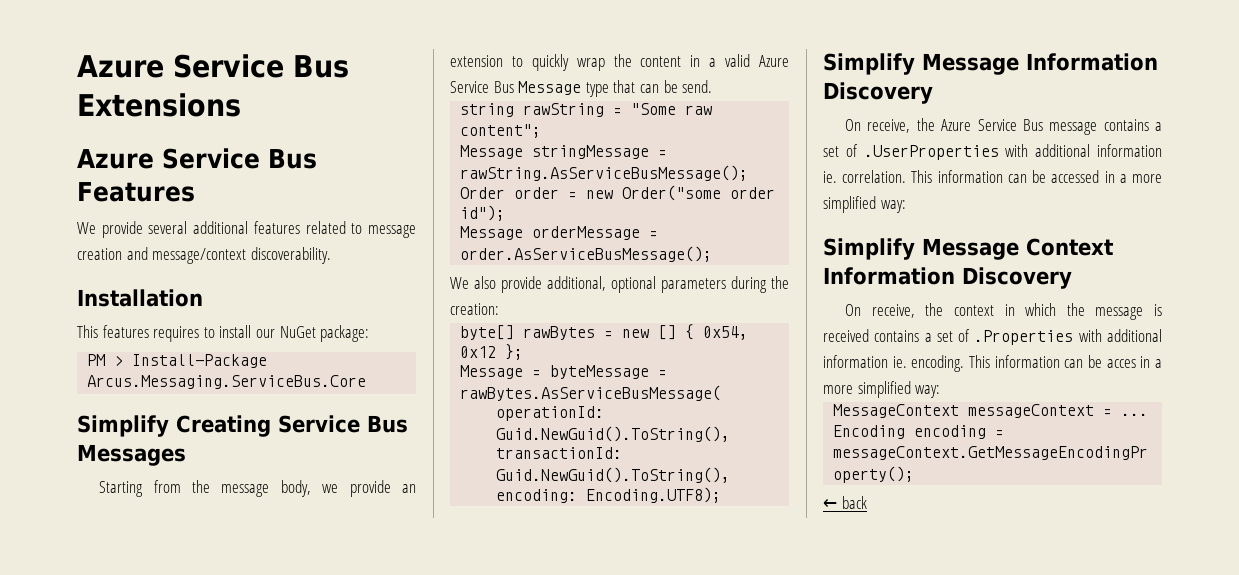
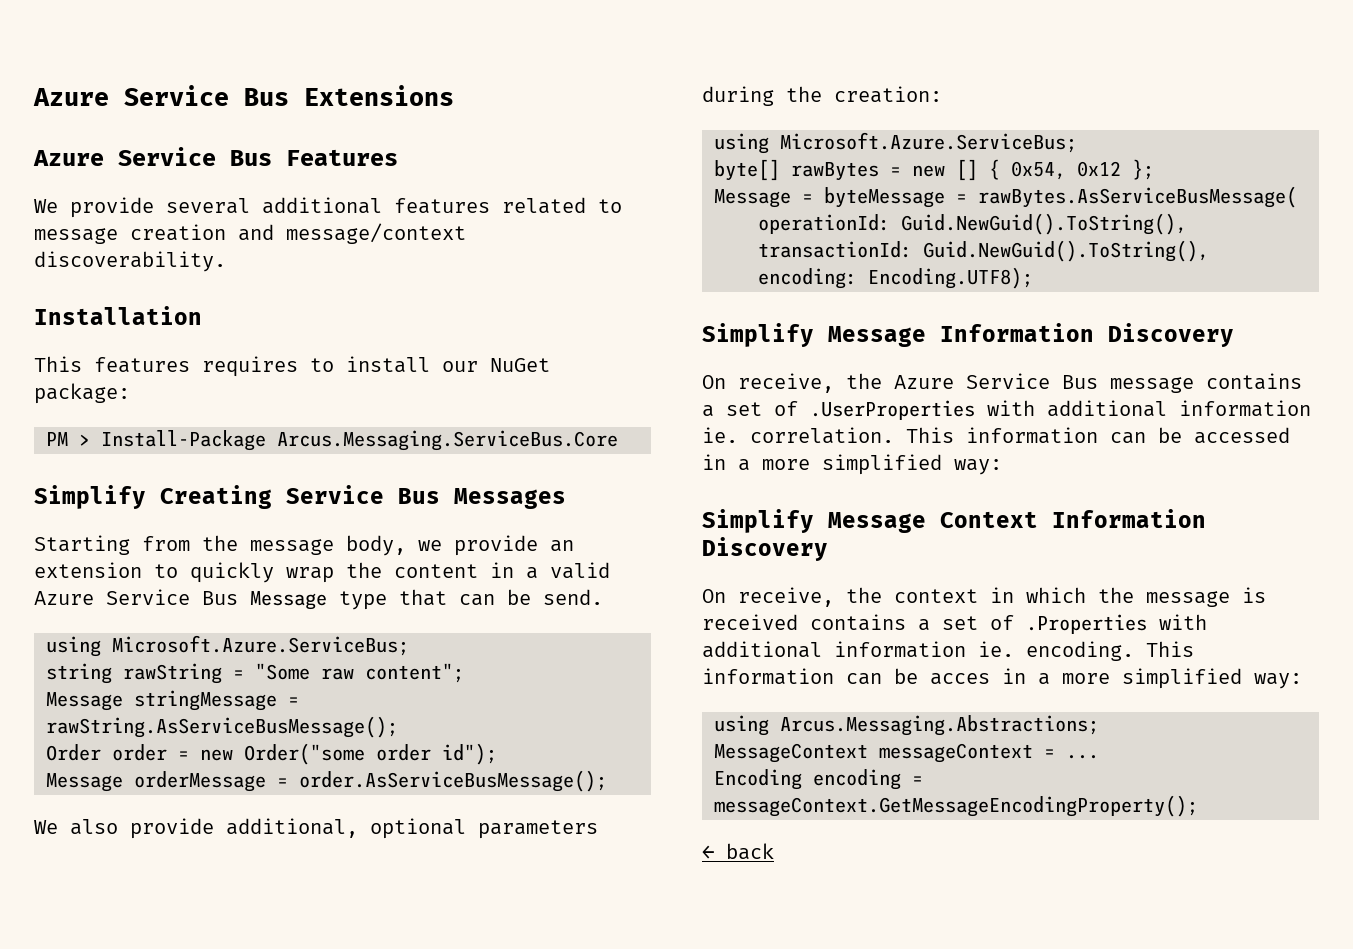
(713, 86) none -> [46,635,409,657] // using Microsoft.Azure.ServiceBus;
(499, 309) none -> [714,132,1077,154] // using Microsoft.Azure.ServiceBus;
(941, 391) none -> [714,715,1099,736] // using Arcus.Messaging.Abstractions;

